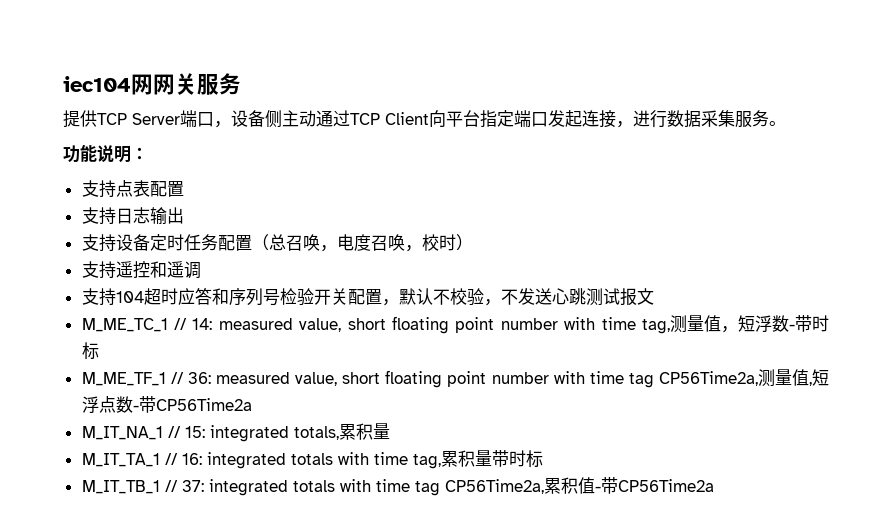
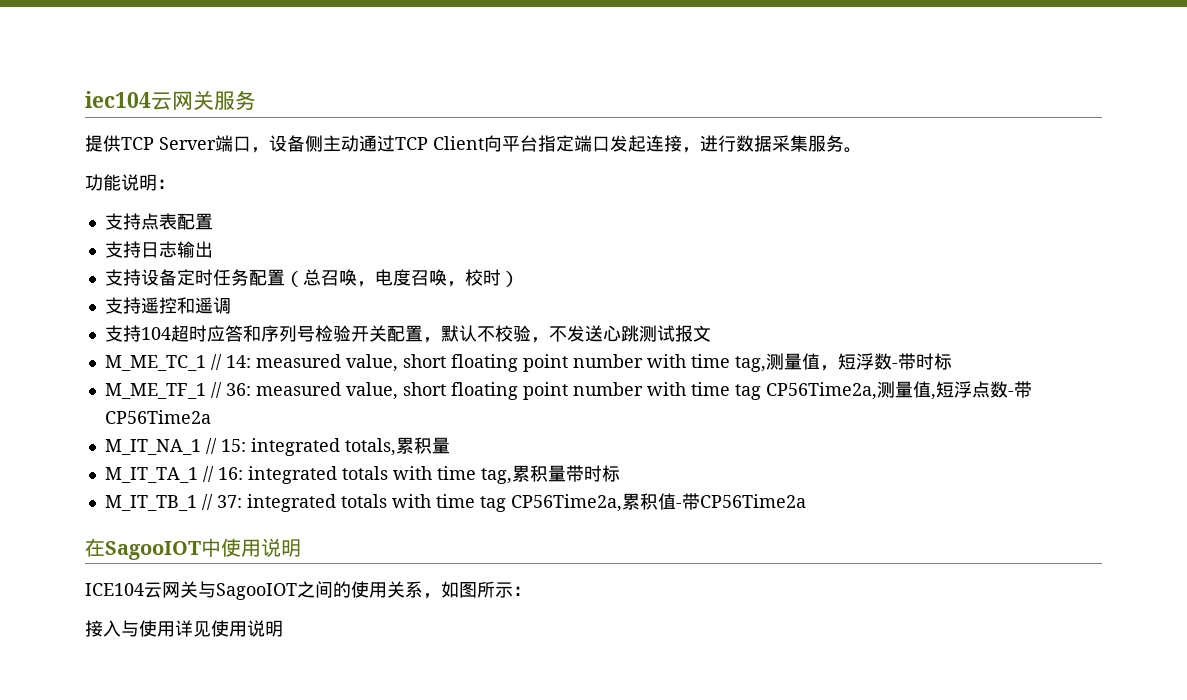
[131,74,153,95] 网 -> [151,92,172,110] 云
(714, 485) none -> [85,538,301,560] [85,581,531,600] [85,620,283,637] // 在SagooIOT中使用说明 // ICE104云网关与SagooIOT之间的使用关系，如图所示： // 接入与使用详见使用说明

